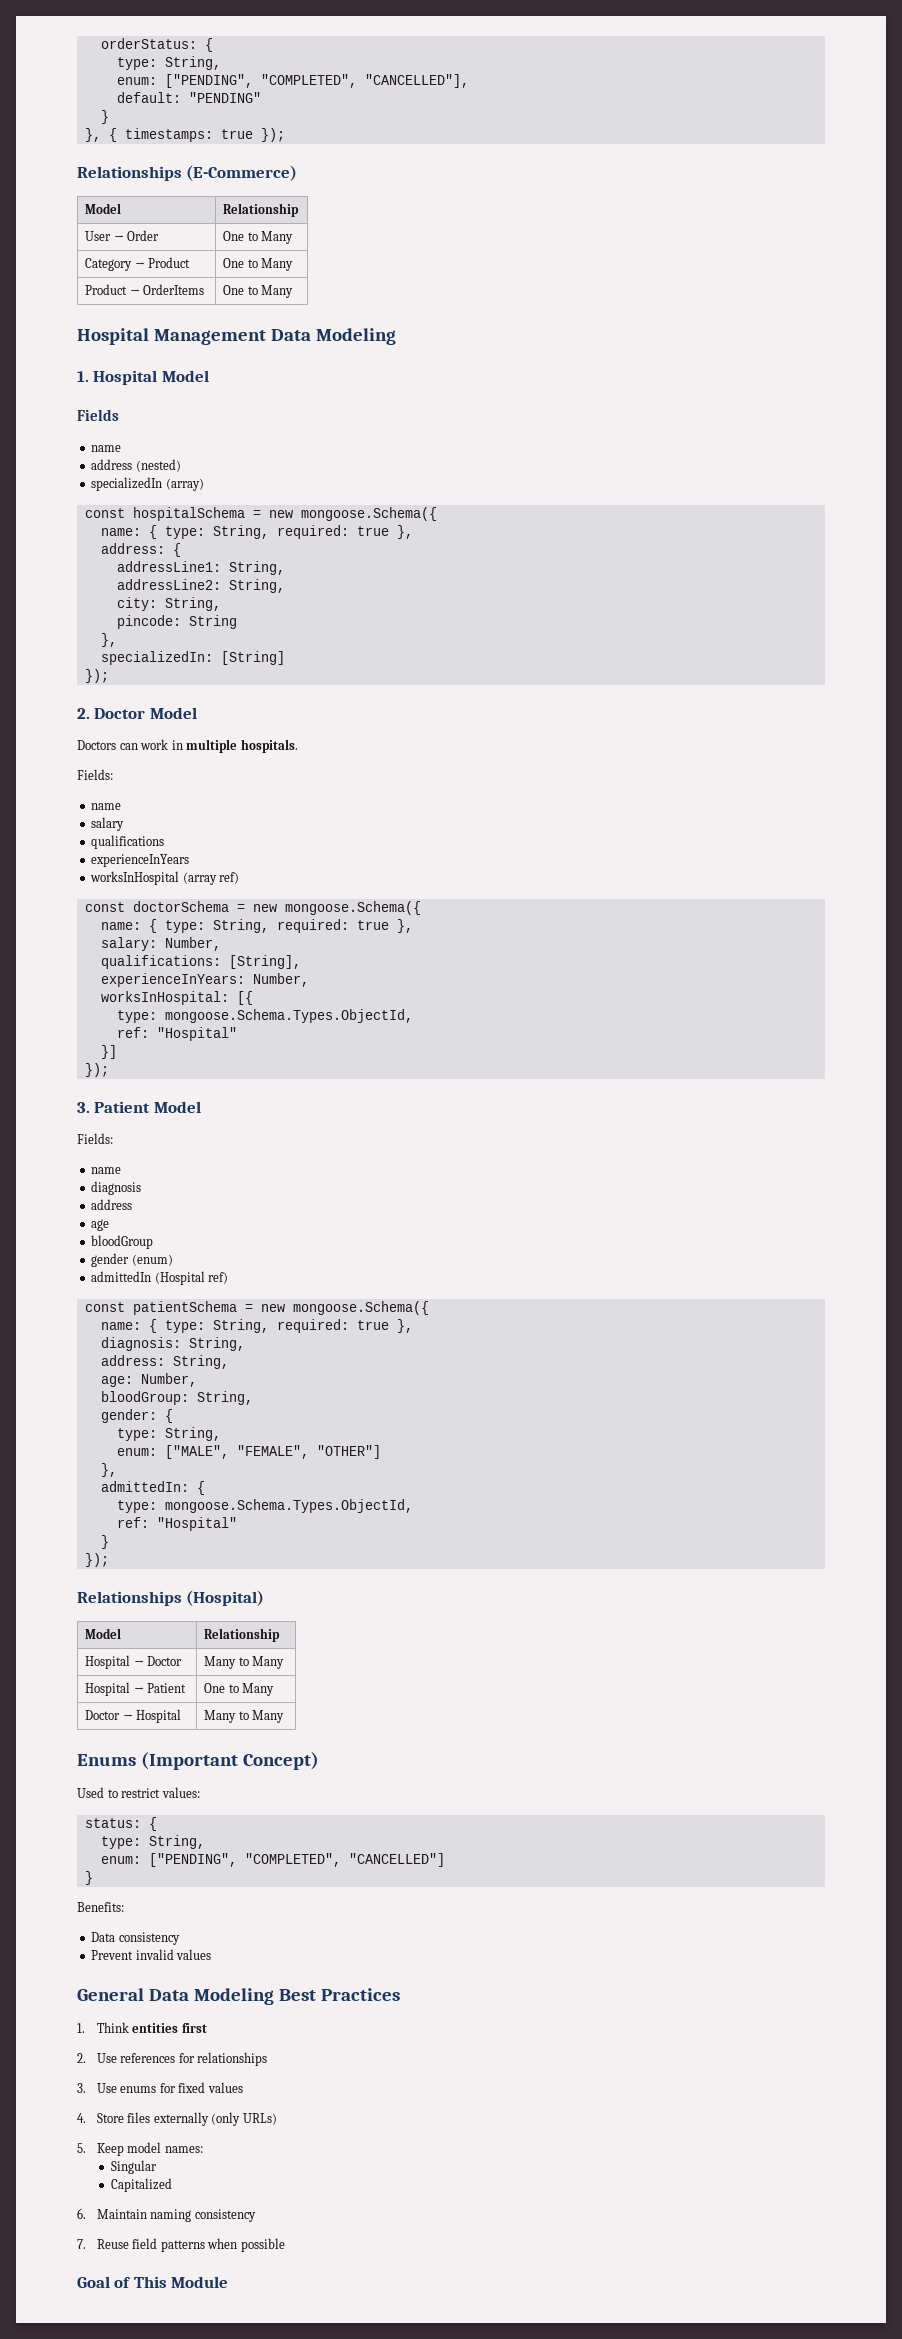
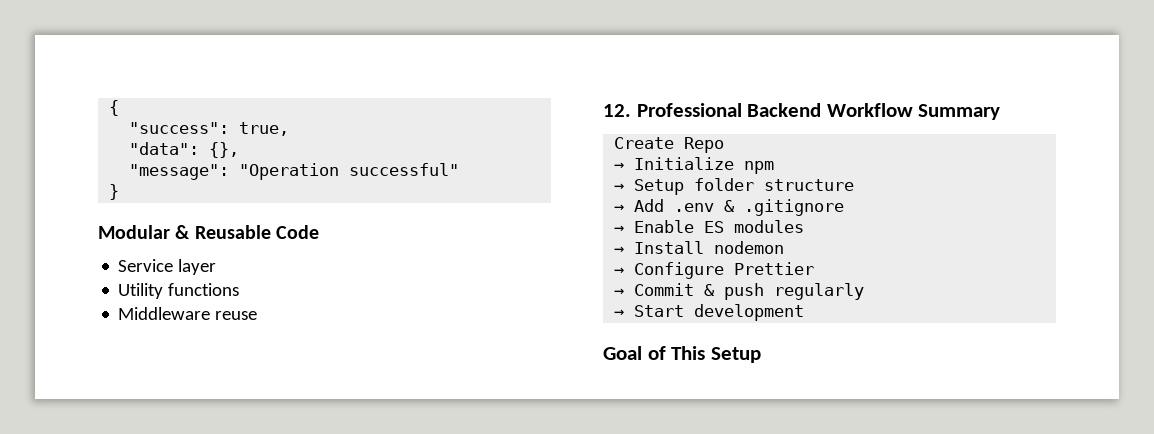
[100,38,213,52] [116,56,221,70] [116,74,469,88] [116,92,261,103] [100,110,109,124] [84,128,285,142] [77,165,298,181] [85,203,122,214] [223,203,300,217] [85,230,160,241] [223,231,294,244] [85,257,191,271] [223,258,294,271] [85,284,205,295] [223,285,294,298] [77,328,396,345] [77,370,209,385] [77,409,119,421] [91,445,122,452] [91,459,181,472] [91,477,204,491] [84,507,437,521] [100,525,413,539] [100,543,181,557] [116,561,285,575] [116,579,285,593] [116,597,221,611] [116,615,237,629] [100,633,117,647] [100,651,285,665] [84,669,109,683] [77,707,197,719] [77,739,298,753] [77,769,113,780] [91,803,122,810] [91,817,125,831] [91,835,165,849] [91,854,190,867] [90,871,240,885] [84,901,421,915] [100,919,413,933] [100,937,221,951] [100,955,301,969] [100,973,309,987] [100,991,253,1005] [116,1009,413,1023] [116,1027,237,1041] [100,1045,117,1059] [84,1063,109,1077] [77,1101,201,1113] [77,1133,113,1144] [91,1167,122,1174] [91,1181,142,1195] [91,1199,133,1210] [91,1219,110,1231] [91,1235,154,1249] [91,1253,173,1267] [91,1271,229,1285] [84,1301,429,1315] [100,1319,413,1333] [100,1337,245,1351] [100,1355,229,1369] [100,1373,197,1387] [100,1391,253,1405] [100,1409,173,1423] [116,1427,221,1441] [116,1445,381,1459] [100,1463,117,1477] [100,1481,205,1495] [116,1499,413,1513] [116,1517,237,1531] [100,1535,109,1549] [84,1553,109,1567] [77,1590,265,1606] [85,1628,122,1639] [204,1628,281,1642] [85,1655,183,1669] [204,1656,285,1669] [85,1682,187,1696] [204,1683,275,1696] [85,1709,182,1723] [204,1710,285,1723] [77,1752,319,1770] [77,1787,200,1798] [84,1817,157,1831] [100,1835,205,1849] [100,1853,445,1867] [84,1871,93,1885] [77,1902,124,1912] [91,1932,180,1945] [91,1949,212,1960] [77,1988,400,2005] [77,2022,207,2033] [77,2052,268,2066] [77,2082,243,2093] [77,2112,277,2126] [77,2142,203,2156] [111,2160,158,2174] [111,2178,173,2192] [77,2208,256,2222] [77,2238,285,2252] orderStatus: { // type: String, // enum: ["PENDING", "COMPLETED", "CANCELLED"], // default: "PENDING" // } // }, { timestamps: true }); // Relationships (E-Commerce) // Model | Relationship // User → Order | One to Many // Category → Product | One to Many // Product → OrderItems | One to Many // Hospital Management Data Modeling // 1. Hospital Model // Fields // name // address (nested) // specializedIn (array) // const hospitalSchema = new mongoose.Schema({ // name: { type: String, required: true }, // address: { // addressLine1: String, // addressLine2: String, // city: String, // pincode: String // }, // specializedIn: [String] // }); // 2. Doctor Model // Doctors can work in multiple hospitals. // Fields: // name // salary // qualifications // experienceInYears // worksInHospital (array ref) // const doctorSchema = new mongoose.Schema({ // name: { type: String, required: true }, // salary: Number, // qualifications: [String], // experienceInYears: Number, // worksInHospital: [{ // type: mongoose.Schema.Types.ObjectId, // ref: "Hospital" // }] // }); // 3. Patient Model // Fields: // name // diagnosis // address // age // bloodGroup // gender (enum) // admittedIn (Hospital ref) // const patientSchema = new mongoose.Schema({ // name: { type: String, required: true }, // diagnosis: String, // address: String, // age: Number, // bloodGroup: String, // gender: { // type: String, // enum: ["MALE", "FEMALE", "OTHER"] // }, // admittedIn: { // type: mongoose.Schema.Types.ObjectId, // ref: "Hospital" // } // }); // Relationships (Hospital) // Model | Relationship // Hospital → Doctor | Many to Many // Hospital → Patient | One to Many // Doctor → Hospital | Many to Many // Enums (Important Concept) // Used to restrict values: // status: { // type: String, // enum: ["PENDING", "COMPLETED", "CANCELLED"] // } // Benefits: // Data consistency // Prevent invalid values // General Data Modeling Best Practices // 1. Think entities first // 2. Use references for relationships // 3. Use enums for fixed values // 4. Store files externally (only URLs) // 5. Keep model names: // Singular // Capitalized // 6. Maintain naming consistency // 7. Reuse field patterns when possible -> [109,100,120,116] [129,122,290,136] [129,142,240,158] [129,163,460,180] [109,184,120,200] [98,225,319,239] [118,259,217,275] [118,283,240,299] [118,307,258,320] [603,103,1001,120] [614,137,725,153] [614,157,775,174] [614,178,855,195] [614,199,845,216] [614,220,805,233] [614,241,785,254] [614,262,815,279] [614,283,865,300] [614,304,805,321] { // "success": true, // "data": {}, // "message": "Operation successful" // } // Modular & Reusable Code // Service layer // Utility functions // Middleware reuse // 12. Professional Backend Workflow Summary // Create Repo // → Initialize npm // → Setup folder structure // → Add .env & .gitignore // → Enable ES modules // → Install nodemon // → Configure Prettier // → Commit & push regularly // → Start development
[171,2276,229,2288] Module -> [710,347,761,363] Setup

